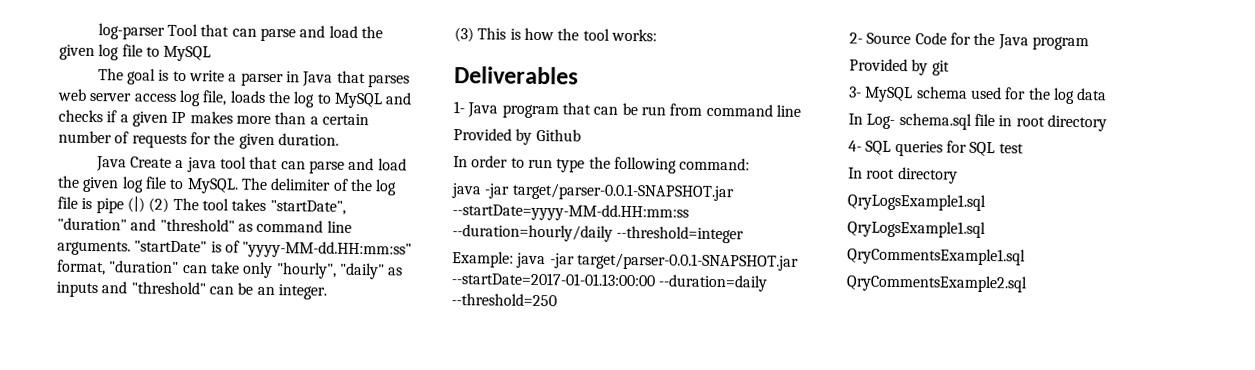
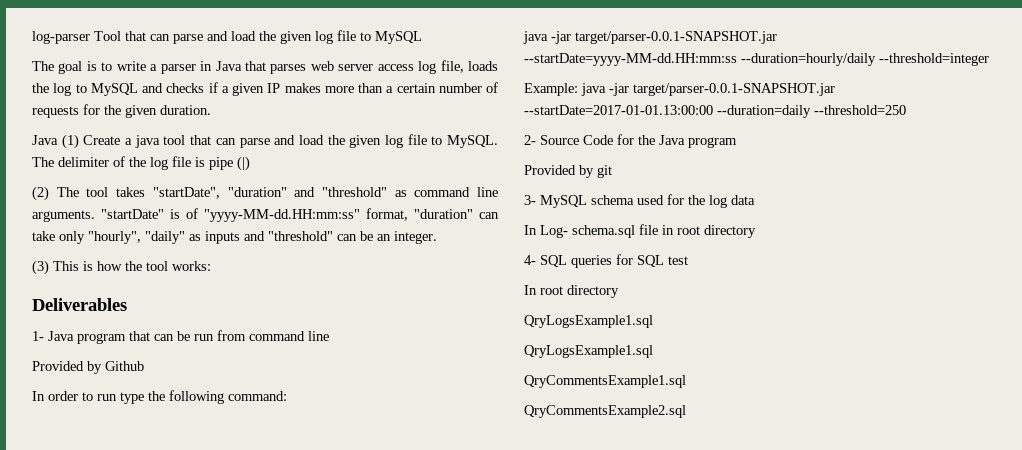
(127, 164) none -> [61,134,79,149] (1)
(145, 204) none -> (250, 163) //

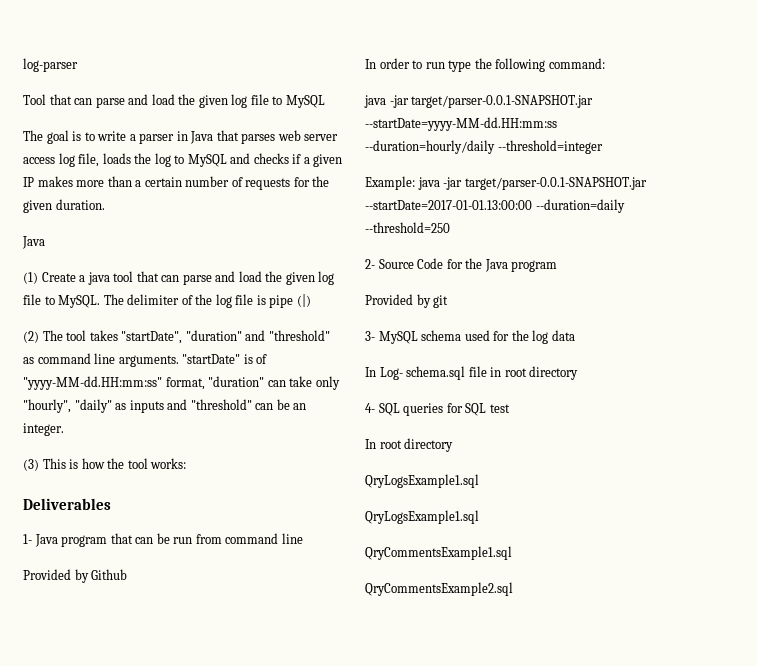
(90, 37) none -> (78, 65) //
(58, 140) none -> (45, 242) //

